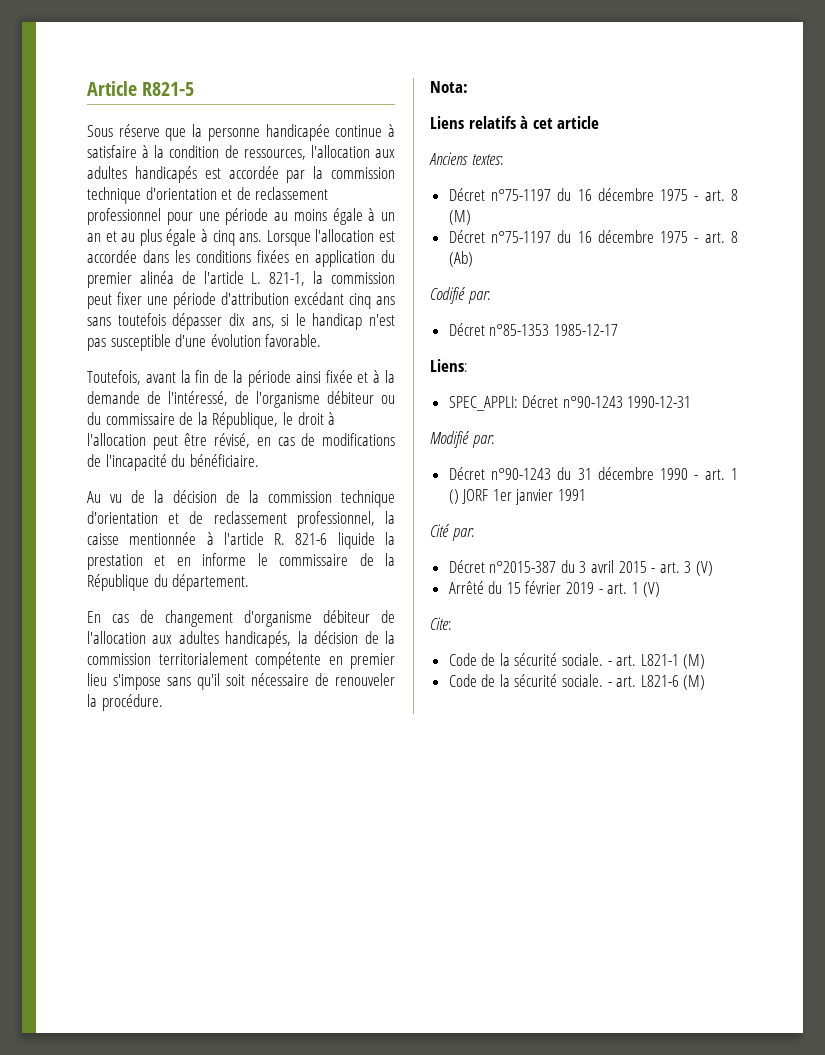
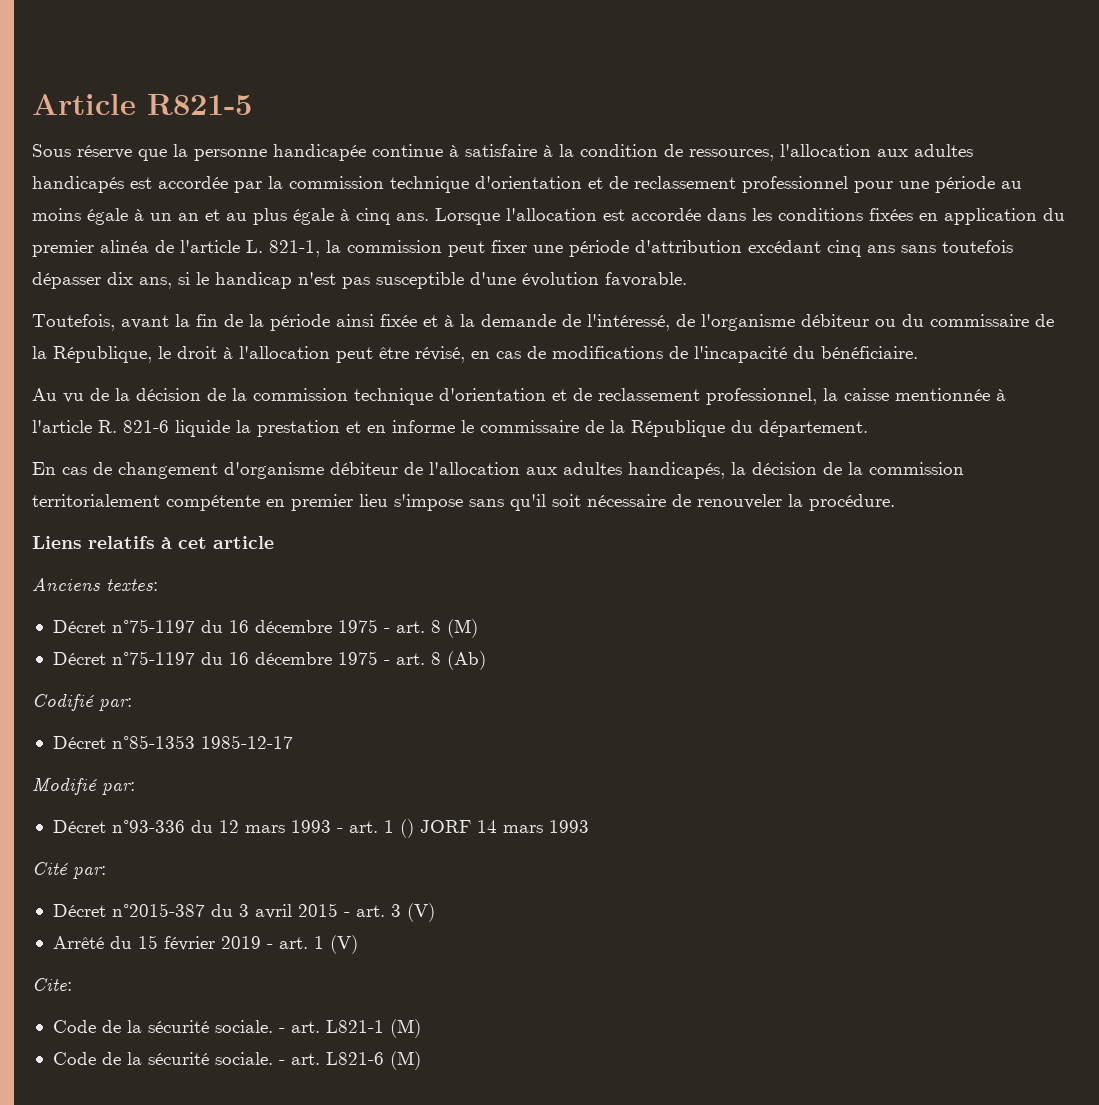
[430,81,468,93] // Nota: -> (895, 502) none
[430,359,468,372] [448,395,692,411] [430,431,495,448] [448,467,689,480] Liens: // SPEC_APPLI: Décret n°90-1243 1990-12-31 // Modifié par: // Décret n°90-1243 du 31 décembre 1990 -> [32,777,135,795] [52,820,331,833] Modifié par: // Décret n°93-336 du 12 mars 1993
[492,489,587,505] 1er janvier 1991 -> [476,820,589,833] 14 mars 1993

